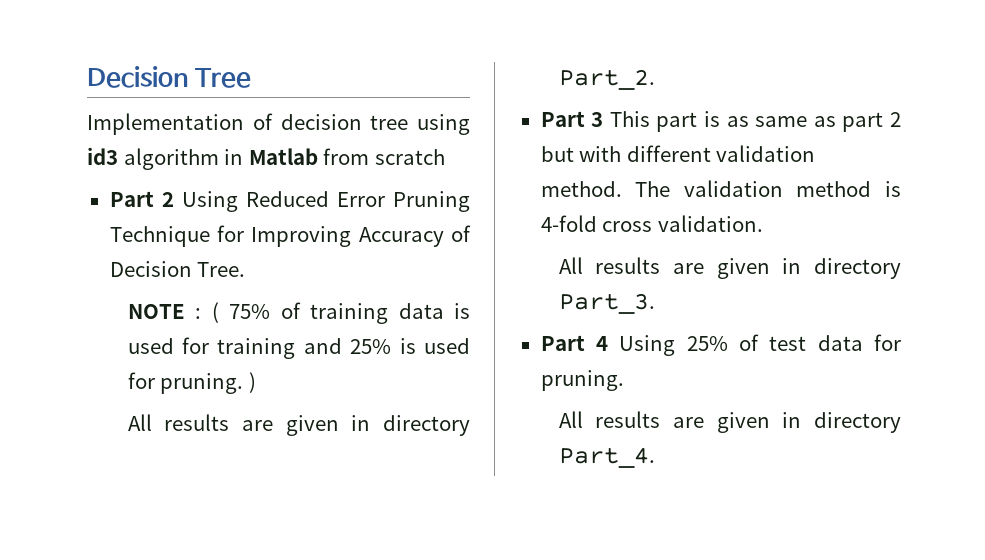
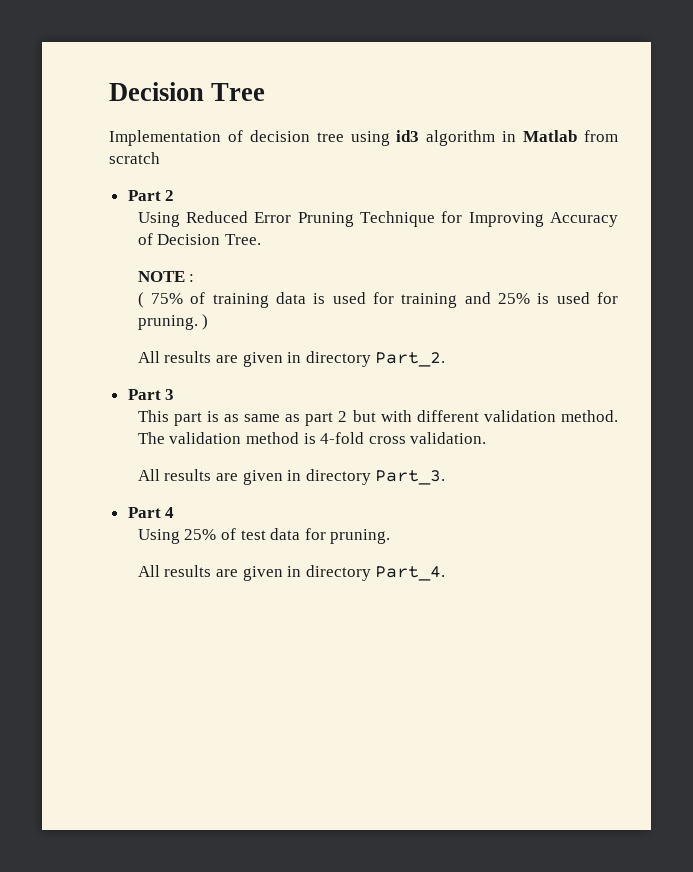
(174, 199) none -> (175, 195) //
(202, 313) none -> (195, 278) //
(604, 119) none -> (175, 394) //
(608, 343) none -> (175, 512) //

